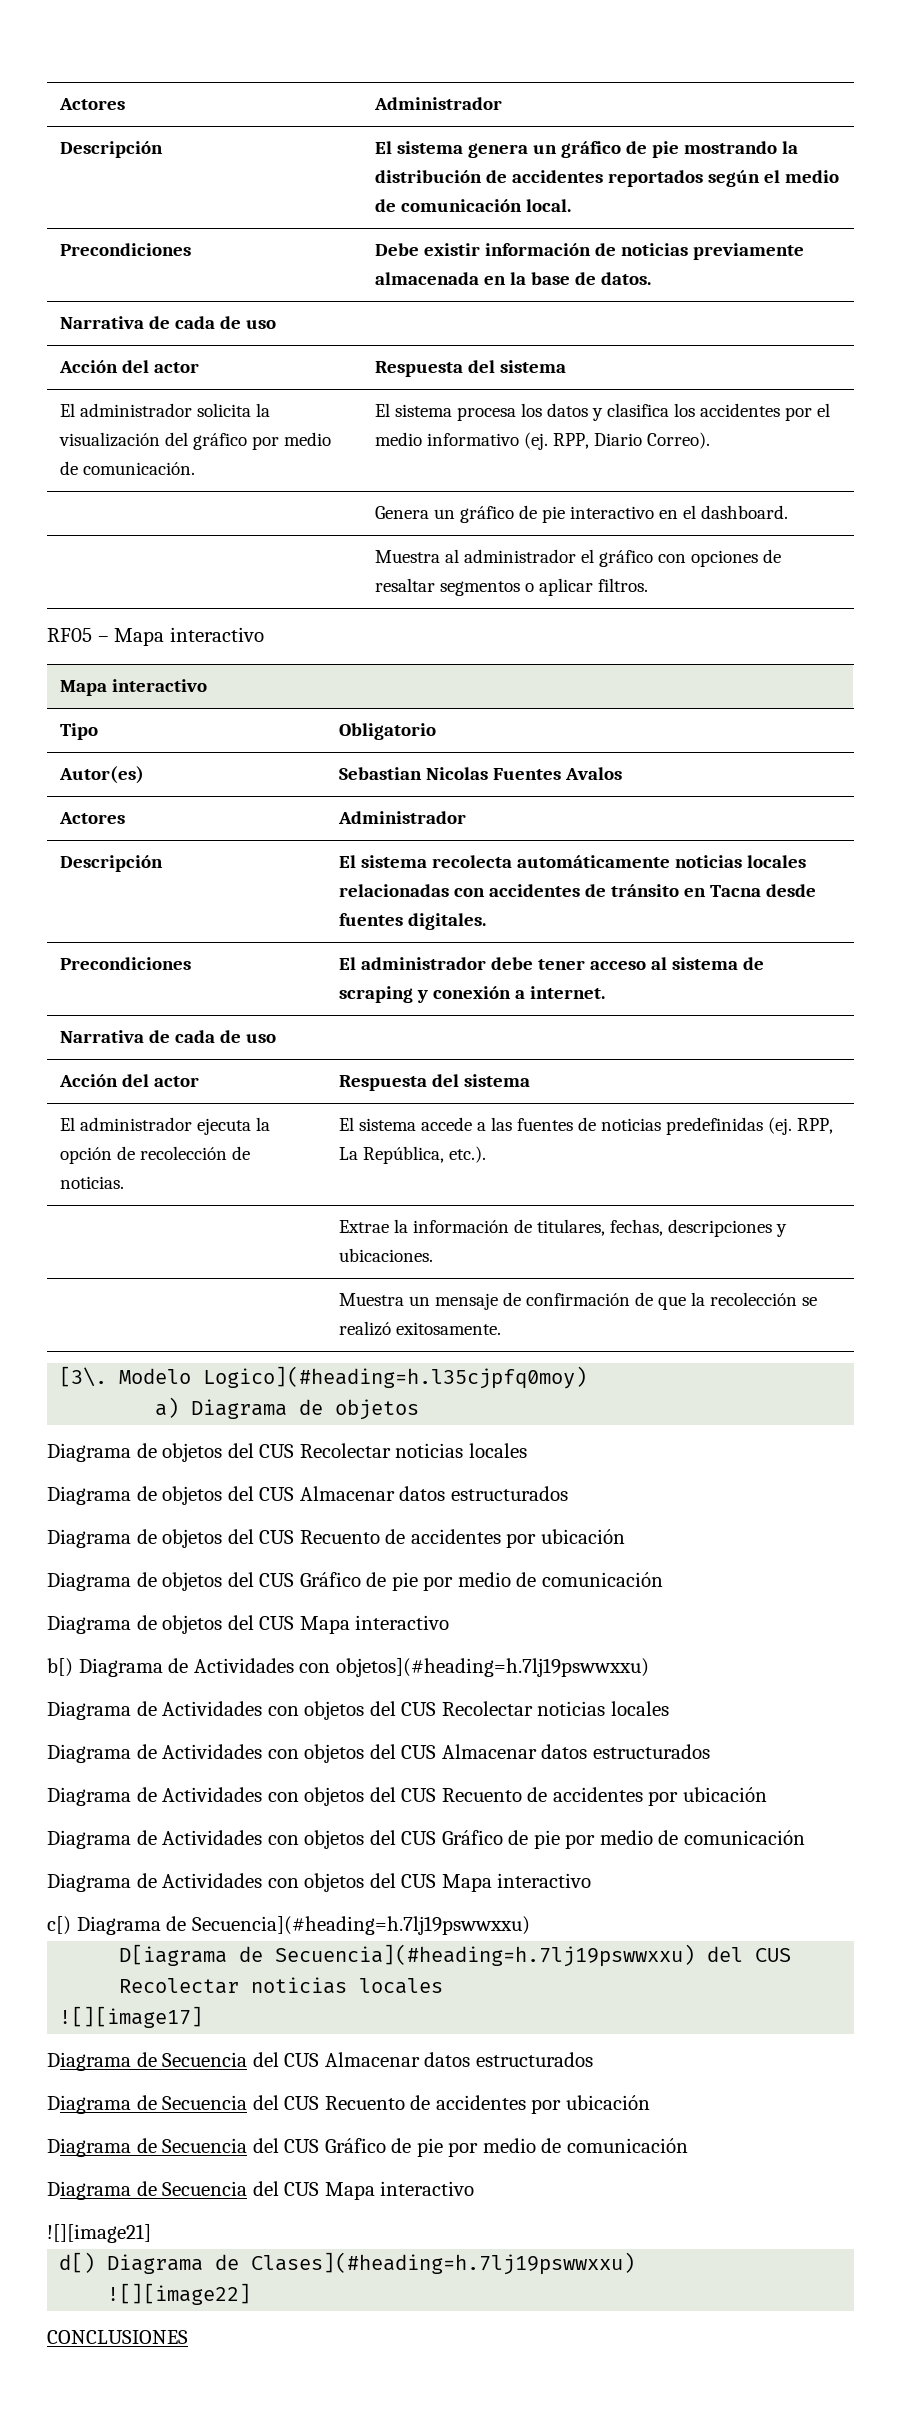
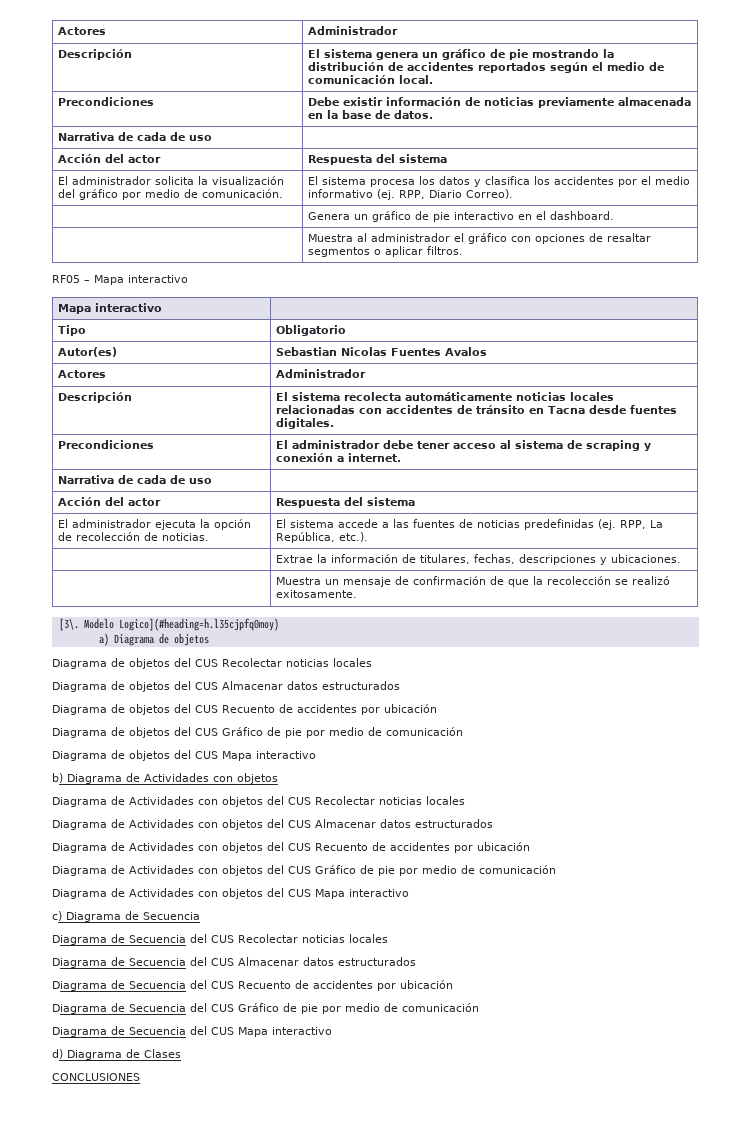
[47,1658,649,1677] b[) Diagrama de Actividades con objetos](#heading=h.7lj19pswwxxu) -> [52,773,278,784] b) Diagrama de Actividades con objetos
[47,1916,530,1935] [119,1944,792,1967] [119,1977,444,1994] [59,2006,204,2028] c[) Diagrama de Secuencia](#heading=h.7lj19pswwxxu) // D[iagrama de Secuencia](#heading=h.7lj19pswwxxu) del CUS Recolectar noticias locales // ![][image17] -> [52,911,200,922] [52,934,388,945] c) Diagrama de Secuencia // Diagrama de Secuencia del CUS Recolectar noticias locales
[47,2224,151,2243] [59,2252,636,2275] [107,2283,252,2305] ![][image21] // d[) Diagrama de Clases](#heading=h.7lj19pswwxxu) // ![][image22] -> [52,1049,181,1060] d) Diagrama de Clases

